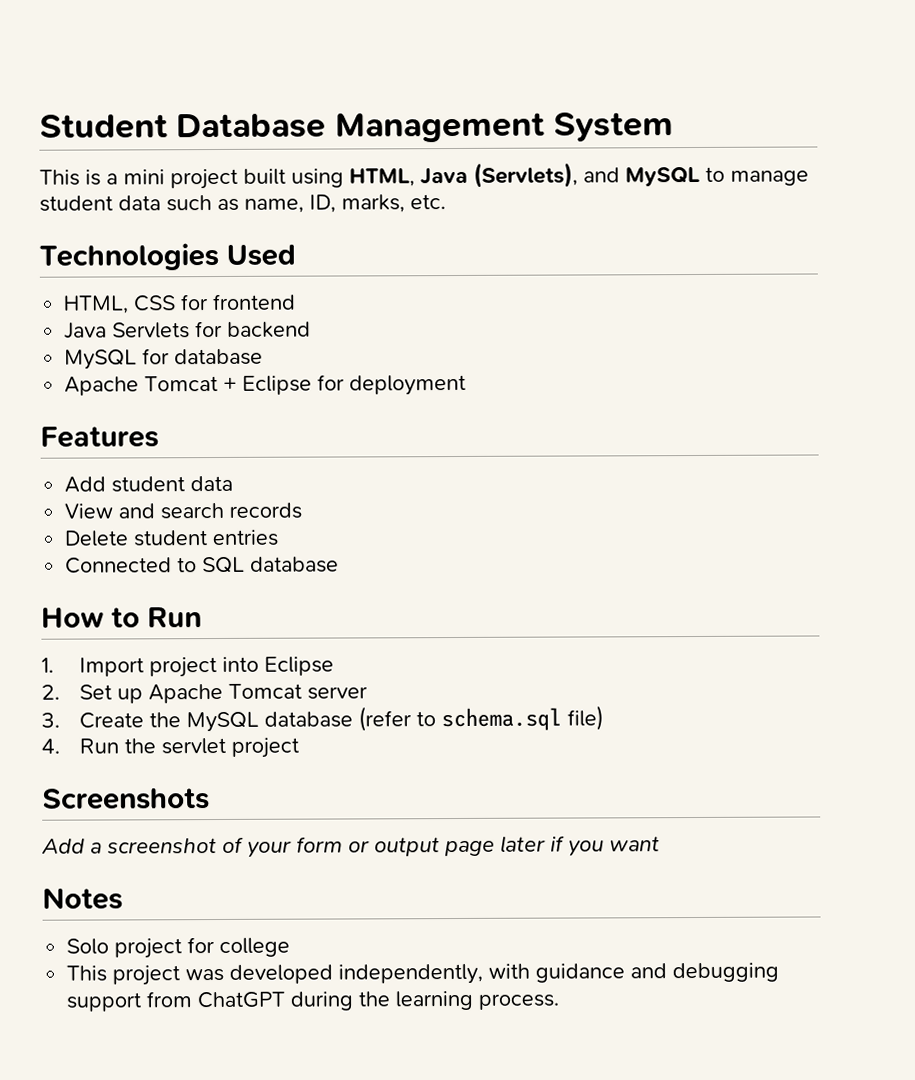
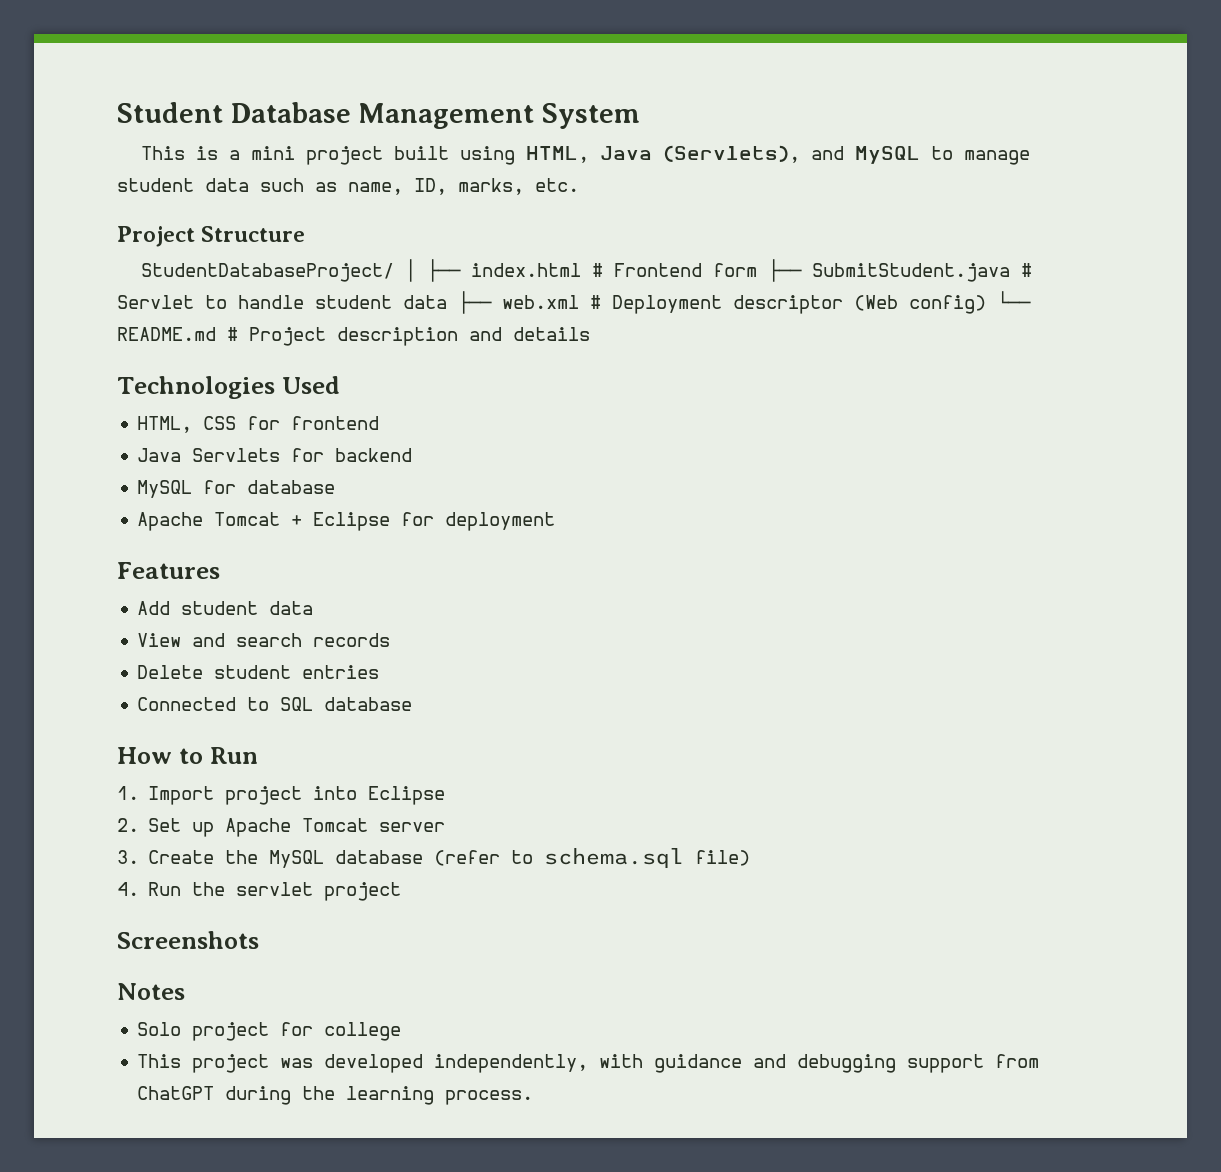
(446, 202) none -> [117,226,306,247] [141,259,1033,282] [117,291,1031,314] [117,327,590,346] // Project Structure // StudentDatabaseProject/ │ ├── index.html # Frontend form ├── SubmitStudent.java # Servlet to handle student data ├── web.xml # Deployment descriptor (Web config) └── README.md # Project description and details
[41,835,660,858] // Add a screenshot of your form or output page later if you want -> (259, 940) none

